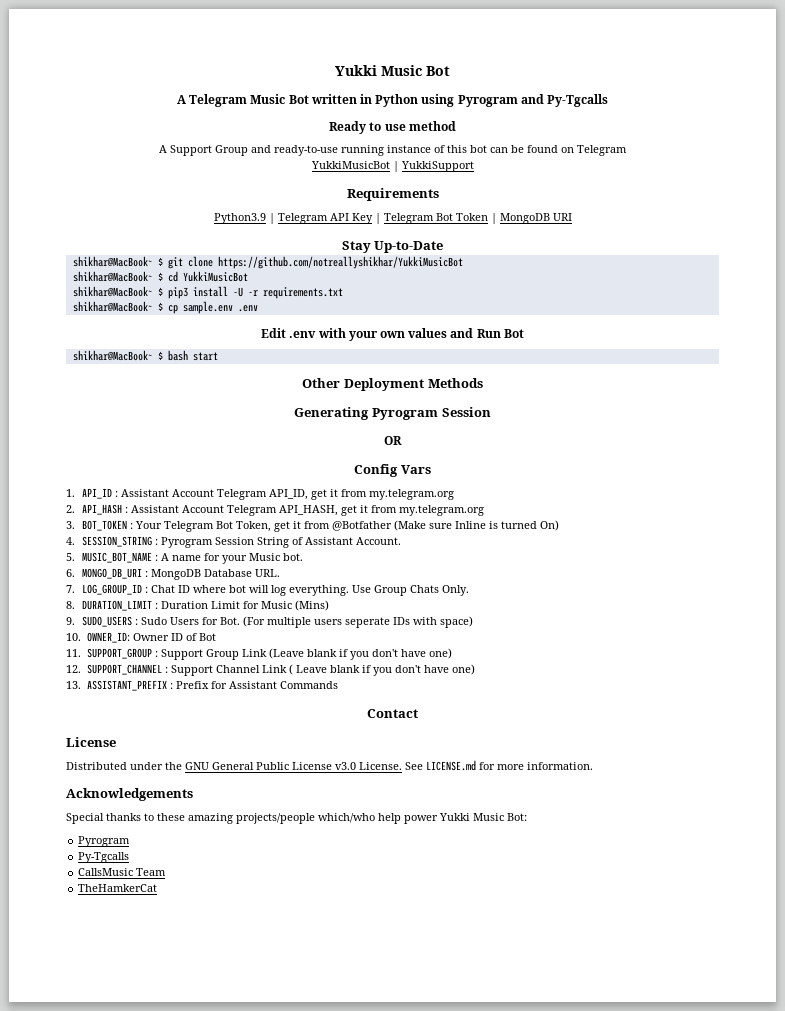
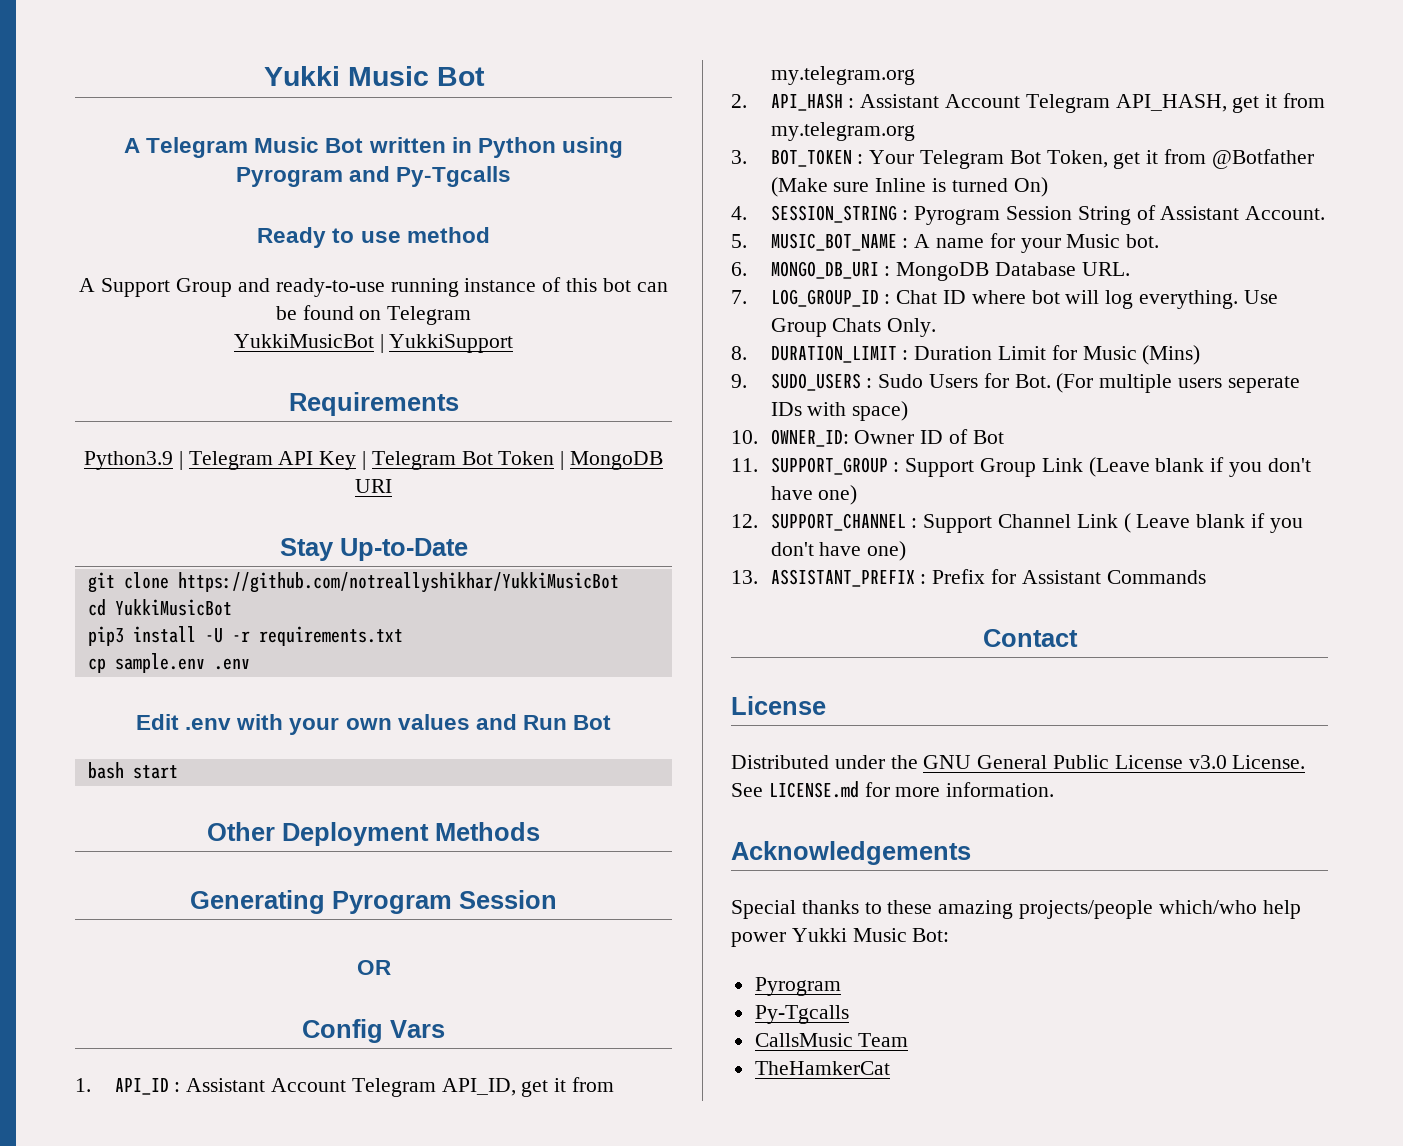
[72,256,163,267] shikhar@MacBook~ $ -> (468, 549) none
[72,271,163,282] shikhar@MacBook~ $ -> (619, 582) none
[72,286,163,297] shikhar@MacBook~ $ -> (232, 607) none
[72,301,163,312] shikhar@MacBook~ $ -> (403, 636) none
[72,350,163,361] shikhar@MacBook~ $ -> (611, 722) none

